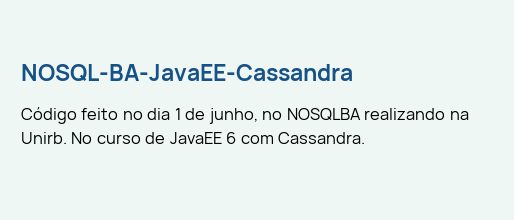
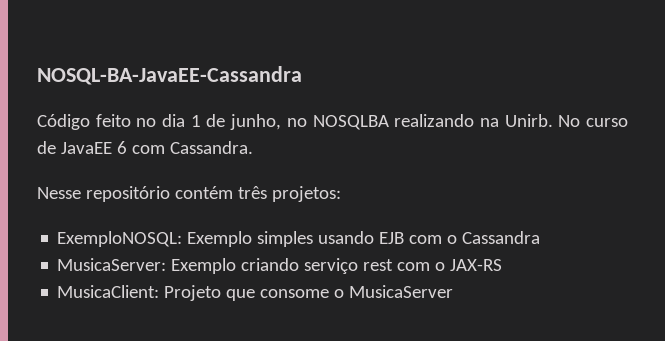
(366, 138) none -> [37,186,341,202] [57,231,541,247] [57,258,503,274] [57,285,454,301] // Nesse repositório contém três projetos: // ExemploNOSQL: Exemplo simples usando EJB com o Cassandra // MusicaServer: Exemplo criando serviço rest com o JAX-RS // MusicaClient: Projeto que consome o MusicaServer

